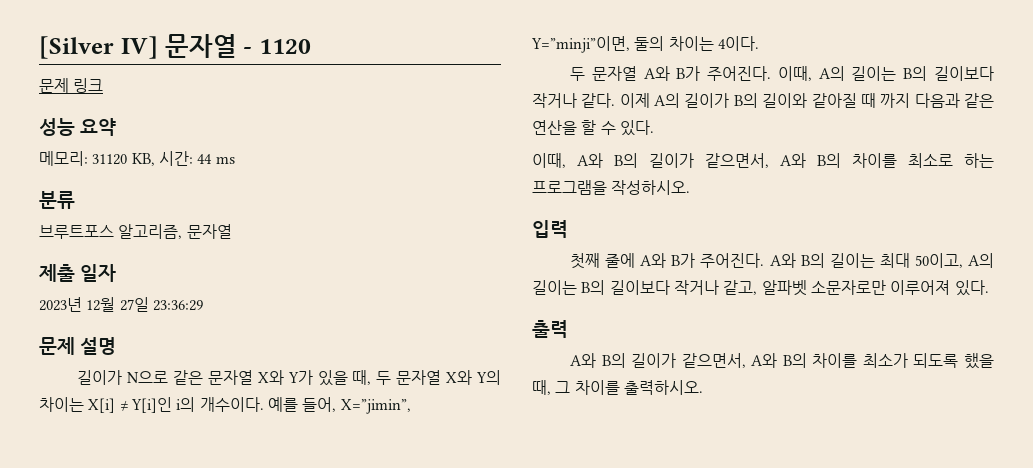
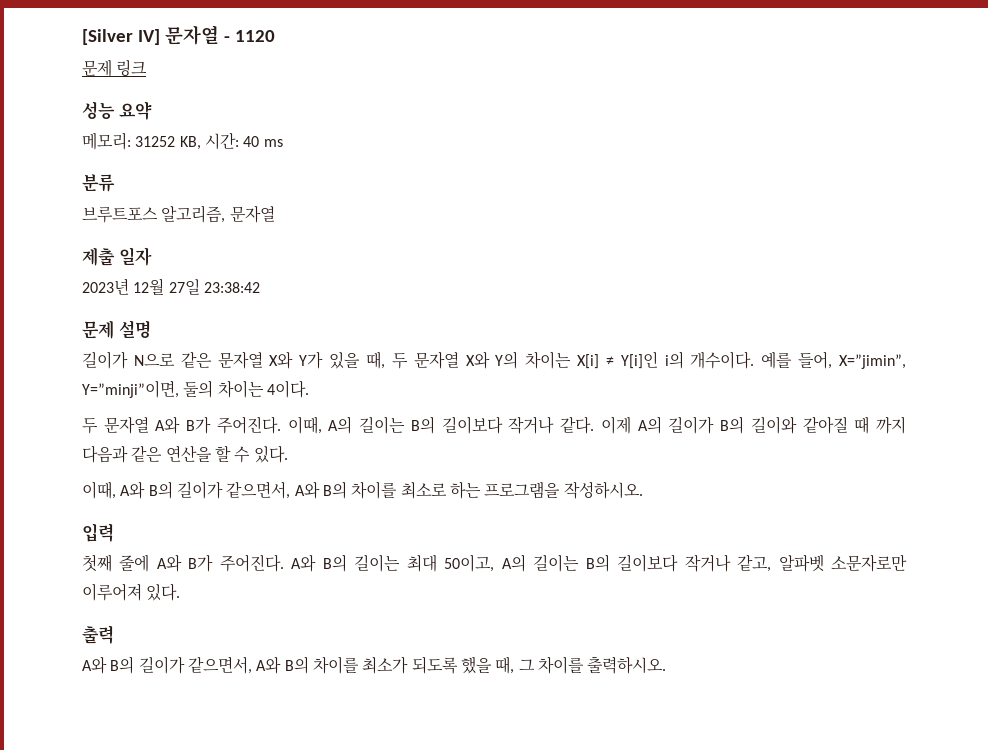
[92,154,128,165] 31120 -> [135,136,176,147] 31252
[197,154,213,164] 44 -> [243,136,260,147] 40
[152,300,203,311] 23:36:29 -> [203,282,260,293] 23:38:42

